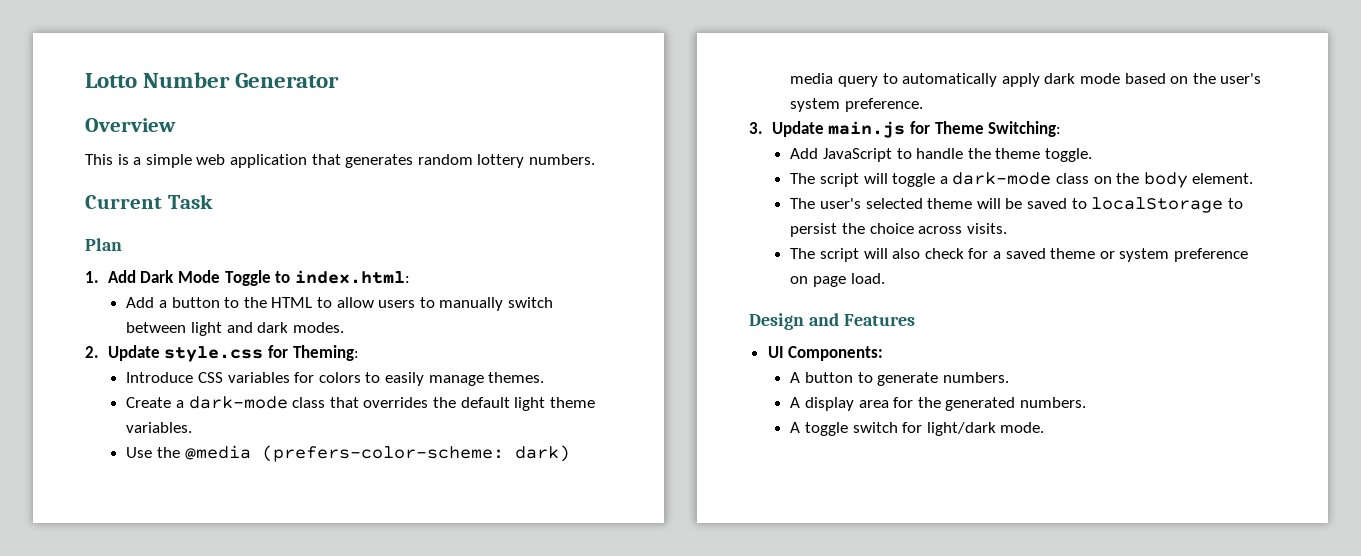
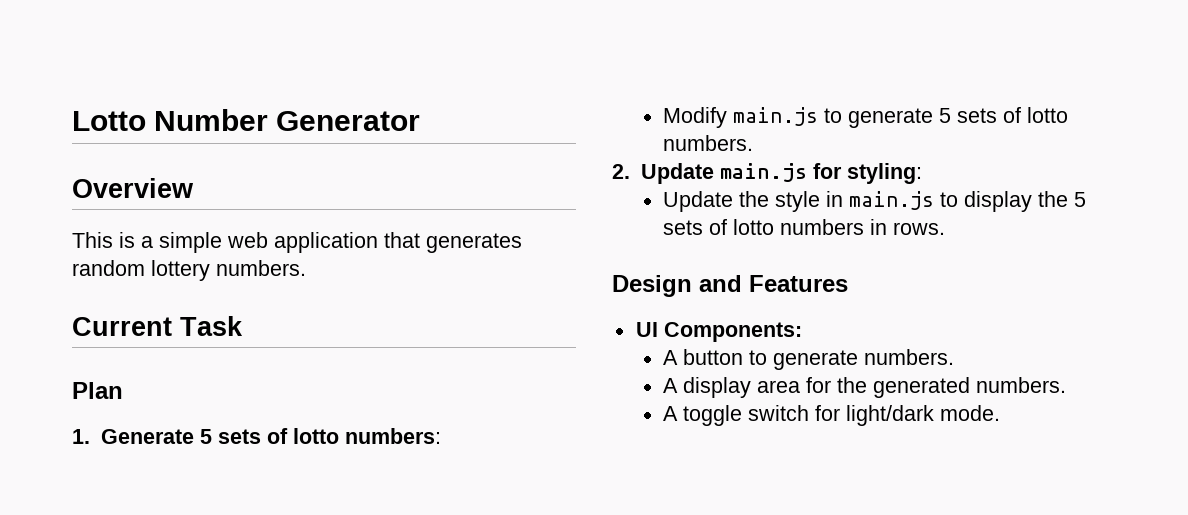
[107,270,410,286] [126,297,553,311] [126,322,344,336] [85,345,359,362] [126,372,545,386] [126,396,595,411] [126,422,193,433] [126,445,570,462] [790,73,1262,87] [790,98,924,112] [749,121,1062,138] [790,148,1093,162] [790,172,1254,188] [790,197,1243,213] [790,223,1007,237] [790,248,1248,262] [790,273,885,287] Add Dark Mode Toggle to index.html: // Add a button to the HTML to allow users to manually switch between light and dark modes. // 2. Update style.css for Theming: // Introduce CSS variables for colors to easily manage themes. // Create a dark-mode class that overrides the default light theme variables. // Use the @media (prefers-color-scheme: dark) media query to automatically apply dark mode based on the user's system preference. // 3. Update main.js for Theme Switching: // Add JavaScript to handle the theme toggle. // The script will toggle a dark-mode class on the body element. // The user's selected theme will be saved to localStorage to persist the choice across visits. // The script will also check for a saved theme or system preference on page load. -> [100,428,441,444] [663,107,1069,128] [663,135,754,151] [612,163,922,184] [663,191,1087,212] [663,219,946,235] Generate 5 sets of lotto numbers: // Modify main.js to generate 5 sets of lotto numbers. // 2. Update main.js for styling: // Update the style in main.js to display the 5 sets of lotto numbers in rows.

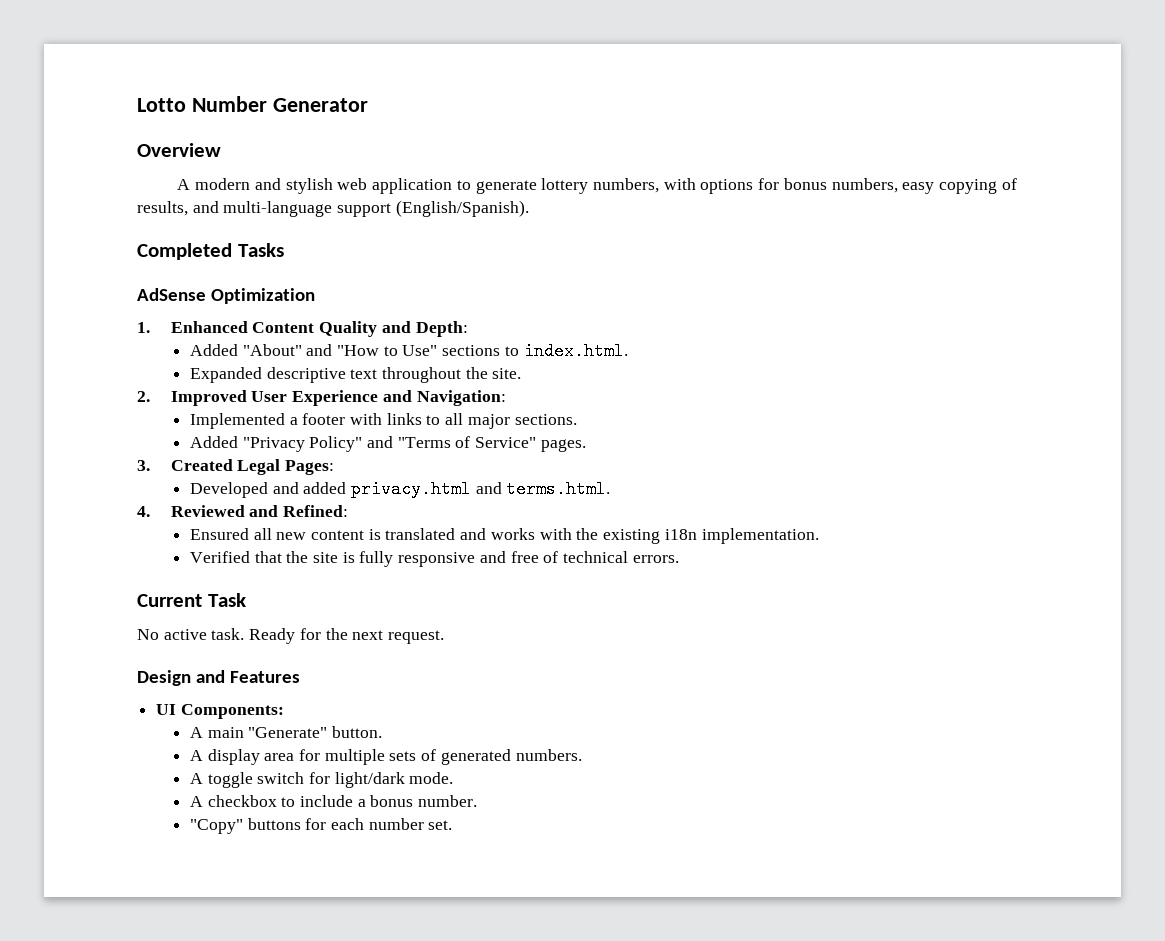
[72,232,522,253] [72,260,306,281] [72,316,243,336] [72,382,123,399] [72,428,441,444] [663,107,1069,128] [663,135,754,151] [612,163,922,184] [663,191,1087,212] [663,219,946,235] This is a simple web application that generates random lottery numbers. // Current Task // Plan // 1. Generate 5 sets of lotto numbers: // Modify main.js to generate 5 sets of lotto numbers. // 2. Update main.js for styling: // Update the style in main.js to display the 5 sets of lotto numbers in rows. -> [177,178,1017,194] [137,200,529,217] [137,243,284,260] [137,288,316,304] [137,321,468,337] [189,342,628,360] [189,367,522,383] [137,390,506,406] [189,413,577,429] [189,436,586,452] [137,459,335,475] [189,480,611,498] [137,505,349,517] [189,528,819,544] [189,551,679,567] [137,593,246,607] [137,628,445,644] A modern and stylish web application to generate lottery numbers, with options for bonus numbers, easy copying of results, and multi-language support (English/Spanish). // Completed Tasks // AdSense Optimization // 1. Enhanced Content Quality and Depth: // Added "About" and "How to Use" sections to index.html. // Expanded descriptive text throughout the site. // 2. Improved User Experience and Navigation: // Implemented a footer with links to all major sections. // Added "Privacy Policy" and "Terms of Service" pages. // 3. Created Legal Pages: // Developed and added privacy.html and terms.html. // 4. Reviewed and Refined: // Ensured all new content is translated and works with the existing i18n implementation. // Verified that the site is fully responsive and free of technical errors. // Current Task // No active task. Ready for the next request.
[683,349,955,370] button to generate numbers. -> [207,726,383,738] main "Generate" button.
[837,377,868,393] the -> [324,749,437,765] multiple sets of
(1001, 413) none -> [189,795,478,807] [189,818,453,834] // A checkbox to include a bonus number. // "Copy" buttons for each number set.

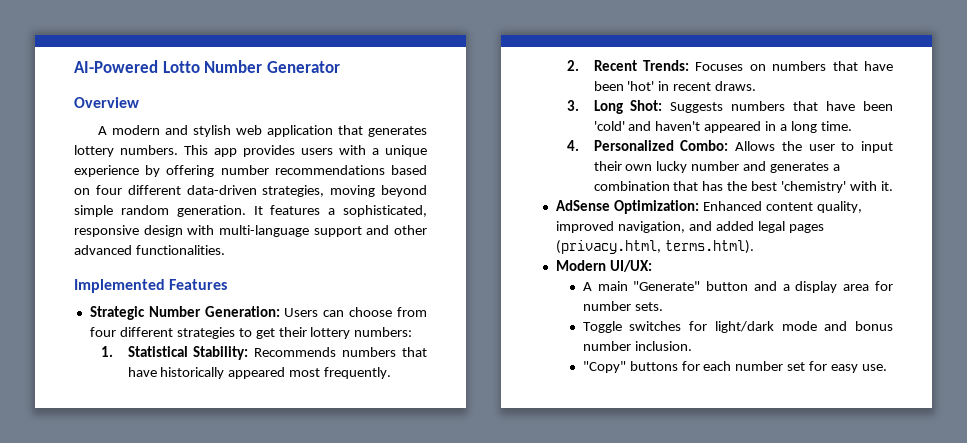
(137, 105) none -> [74,60,158,73] AI-Powered
[456,178,1017,194] [137,200,529,217] [137,243,284,260] [137,288,316,304] [137,321,468,337] [189,342,628,360] [189,367,522,383] [137,390,506,406] [189,413,577,429] [189,436,586,452] [137,459,335,475] [189,480,611,498] [137,505,349,517] [189,528,819,544] [189,551,679,567] [137,593,246,607] [137,628,445,644] [137,670,301,686] [156,704,284,719] [189,726,383,738] [189,749,582,765] [189,772,454,788] [189,795,478,807] to generate lottery numbers, with options for bonus numbers, easy copying of results, and multi-language support (English/Spanish). // Completed Tasks // AdSense Optimization // 1. Enhanced Content Quality and Depth: // Added "About" and "How to Use" sections to index.html. // Expanded descriptive text throughout the site. // 2. Improved User Experience and Navigation: // Implemented a footer with links to all major sections. // Added "Privacy Policy" and "Terms of Service" pages. // 3. Created Legal Pages: // Developed and added privacy.html and terms.html. // 4. Reviewed and Refined: // Ensured all new content is translated and works with the existing i18n implementation. // Verified that the site is fully responsive and free of technical errors. // Current Task // No active task. Ready for the next request. // Design and Features // UI Components: // A main "Generate" button. // A display area for multiple sets of generated numbers. // A toggle switch for light/dark mode. // A checkbox to include a bonus number. -> [337,125,427,137] [74,145,427,157] [74,165,427,177] [74,185,427,197] [74,205,427,217] [74,225,427,237] [74,245,225,255] [74,279,228,293] [89,306,427,320] [89,327,413,339] [100,346,427,360] [127,367,392,379] [566,60,893,71] [593,81,757,91] [566,100,893,114] [593,121,852,133] [566,140,893,153] [593,161,841,173] [593,181,893,193] [555,200,862,214] [555,221,824,233] [555,240,754,254] [555,260,652,272] [582,281,893,293] [582,301,663,311] [582,321,893,333] [582,341,692,351] that generates lottery numbers. This app provides users with a unique experience by offering number recommendations based on four different data-driven strategies, moving beyond simple random generation. It features a sophisticated, responsive design with multi-language support and other advanced functionalities. // Implemented Features // Strategic Number Generation: Users can choose from four different strategies to get their lottery numbers: // 1. Statistical Stability: Recommends numbers that have historically appeared most frequently. // 2. Recent Trends: Focuses on numbers that have been 'hot' in recent draws. // 3. Long Shot: Suggests numbers that have been 'cold' and haven't appeared in a long time. // 4. Personalized Combo: Allows the user to input their own lucky number and generates a combination that has the best 'chemistry' with it. // AdSense Optimization: Enhanced content quality, improved navigation, and added legal pages (privacy.html, terms.html). // Modern UI/UX: // A main "Generate" button and a display area for number sets. // Toggle switches for light/dark mode and bonus number inclusion.
[428,820,453,830] set. -> [787,361,888,373] set for easy use.

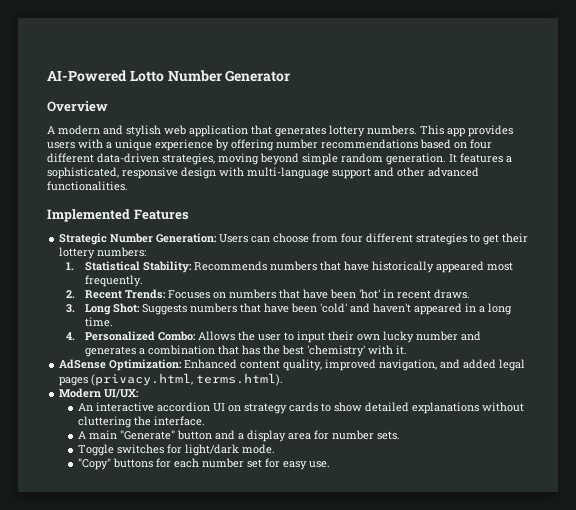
(652, 266) none -> [78,402,525,414] [78,416,206,428] // An interactive accordion UI on strategy cards to show detailed explanations without cluttering the interface.
[781,321,893,331] [582,341,692,351] mode and bonus number inclusion. -> [242,444,276,454] mode.

